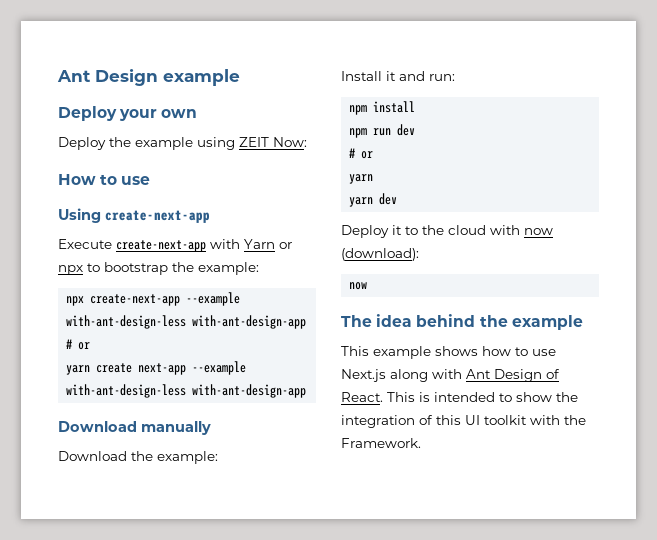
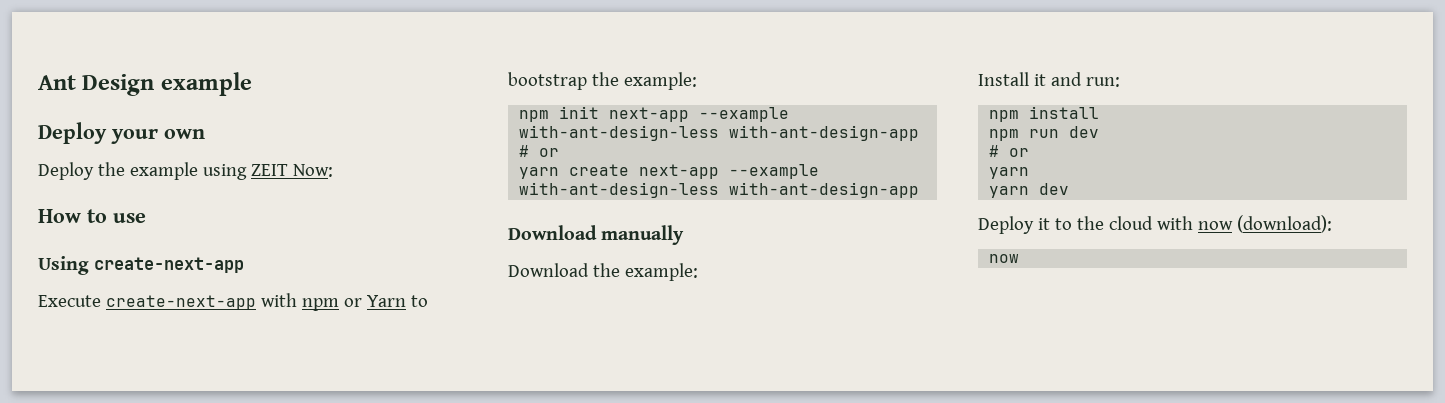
[244,239,292,249] [58,265,83,275] Yarn or npx -> [301,295,406,311] npm or Yarn
[66,294,181,306] npx create-next-app -> [519,106,690,122] npm init next-app
[341,314,583,330] [341,346,556,359] [341,369,560,382] [341,392,578,402] [341,415,586,428] [341,438,421,448] // The idea behind the example // This example shows how to use Next.js along with Ant Design of React. This is intended to show the integration of this UI toolkit with the Framework. -> (1020, 258) none

